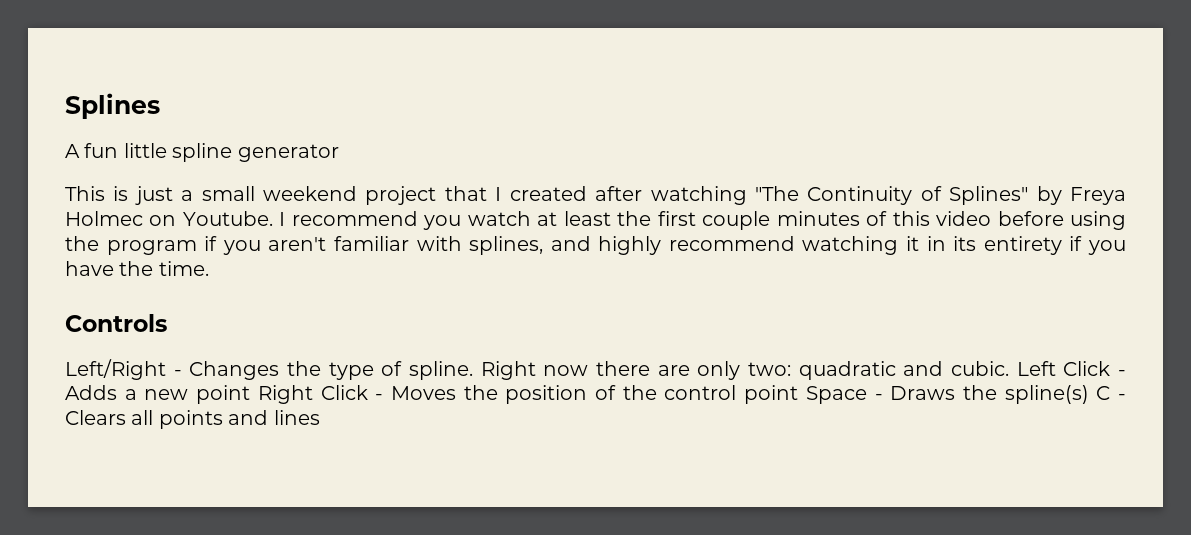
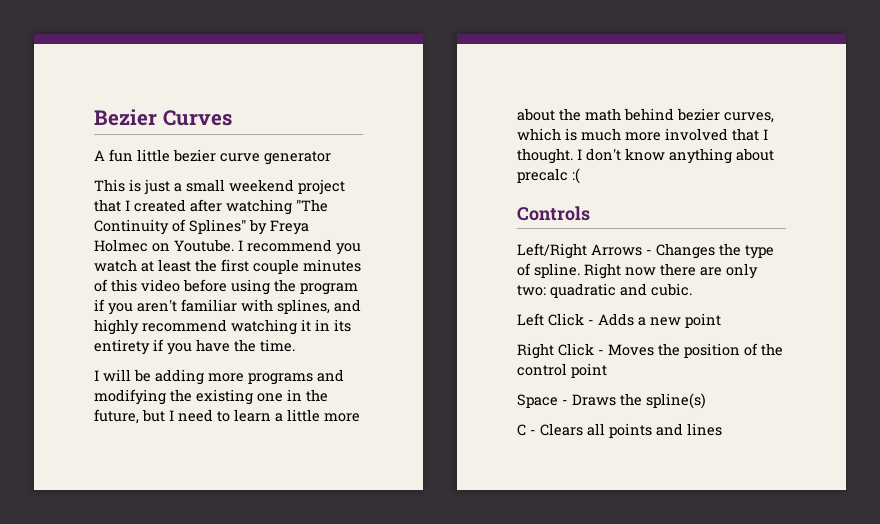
[65,93,160,119] Splines -> [94,109,232,126] Bezier Curves
[172,143,233,162] spline -> [173,149,260,162] bezier curve
(209, 268) none -> [94,369,344,385] [94,389,328,405] [94,409,360,424] [517,108,774,123] [517,128,768,141] [517,148,774,164] [517,168,580,184] // I will be adding more programs and modifying the existing one in the future, but I need to learn a little more about the math behind bezier curves, which is much more involved that I thought. I don't know anything about precalc :(
(166, 369) none -> [591,244,642,256] Arrows
(1009, 368) none -> (692, 289) //
(251, 394) none -> (721, 320) //
(799, 394) none -> (607, 370) //
(1089, 394) none -> (706, 401) //

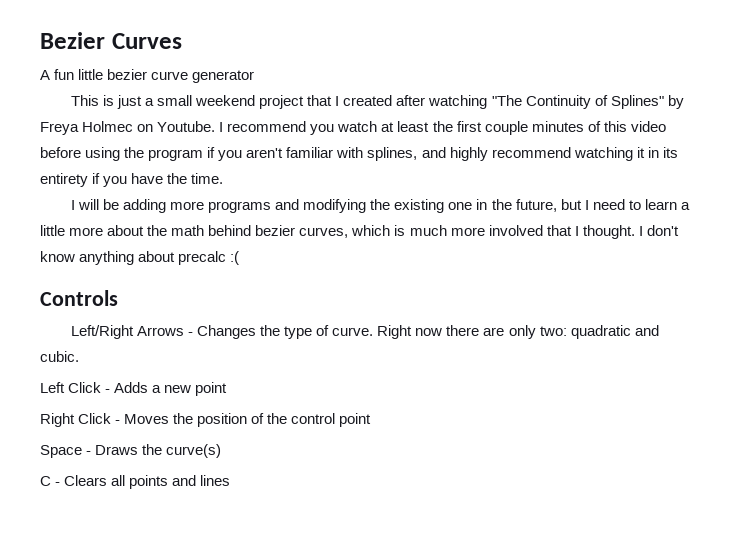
[534,263,580,278] spline. -> [332,327,374,336] curve.
[646,393,706,409] spline(s) -> [166,444,222,458] curve(s)

